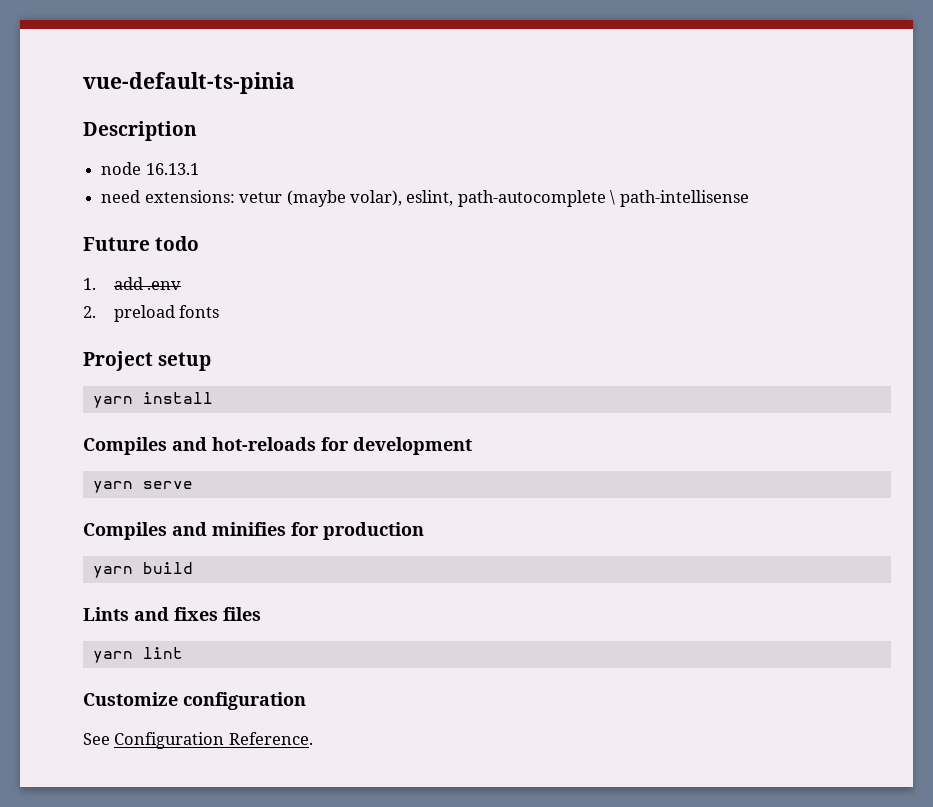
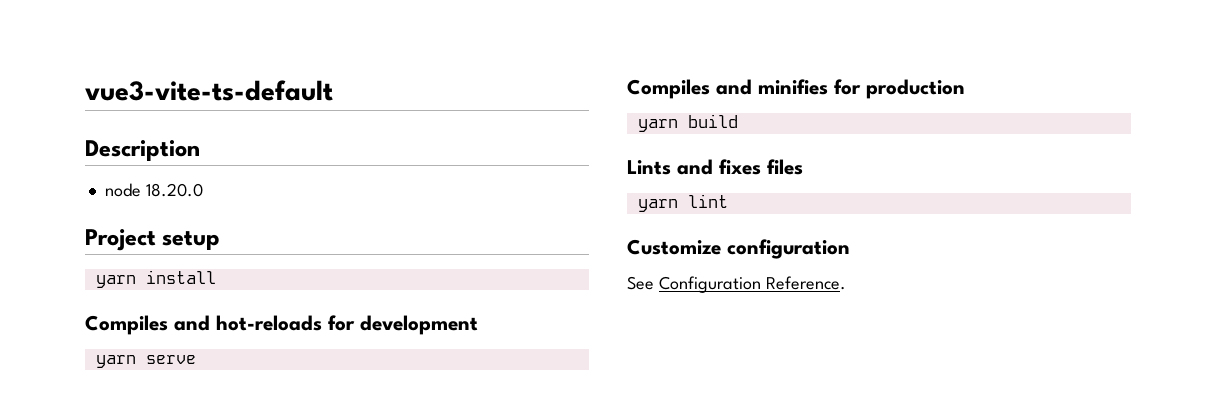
[83,72,295,94] vue-default-ts-pinia -> [85,80,333,101] vue3-vite-ts-default
[145,163,199,175] [101,190,749,207] [83,236,200,251] [83,277,182,290] [83,305,220,322] 16.13.1 // need extensions: vetur (maybe volar), eslint, path-autocomplete \ path-intellisense // Future todo // 1. add .env // 2. preload fonts -> [145,183,203,197] 18.20.0

